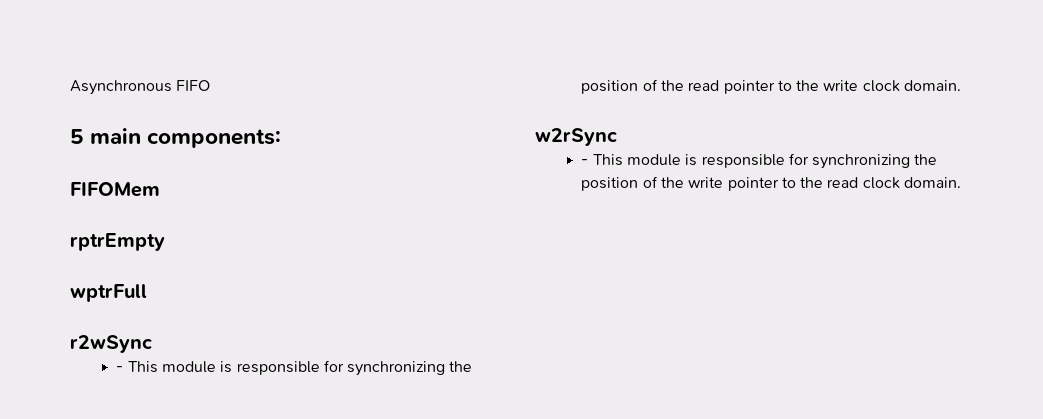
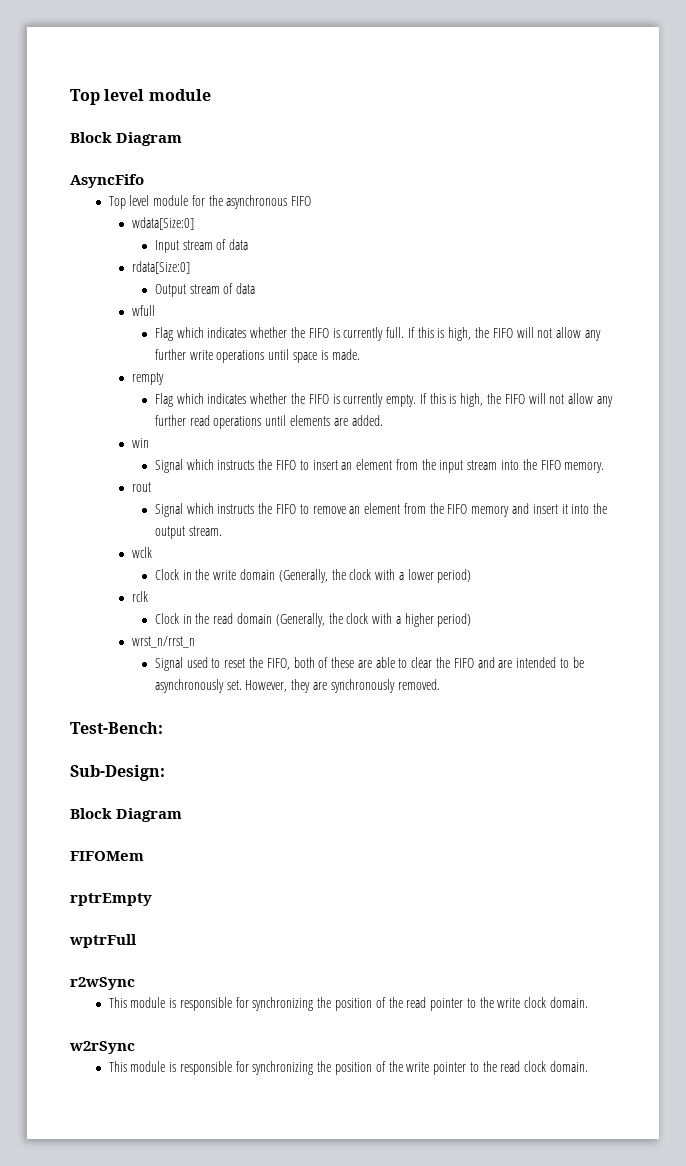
[70,80,211,95] [70,128,282,148] Asynchronous FIFO // 5 main components: -> [70,89,211,105] [70,132,183,146] [70,174,144,188] [108,195,312,209] [131,217,194,230] [154,239,249,253] [131,261,190,274] [154,283,256,297] [131,305,155,316] [154,327,601,341] [154,349,360,363] [131,372,164,385] [154,393,613,407] [154,415,383,429] [131,438,149,448] [154,459,605,473] [131,482,151,492] [154,503,608,517] [154,526,222,539] [131,547,152,558] [154,569,472,583] [131,591,148,602] [154,613,472,627] [131,636,195,648] [154,657,584,671] [154,679,440,693] [70,722,163,734] [70,765,165,781] [70,808,183,822] Top level module // Block Diagram // AsyncFifo // Top level module for the asynchronous FIFO // wdata[Size:0] // Input stream of data // rdata[Size:0] // Output stream of data // wfull // Flag which indicates whether the FIFO is currently full. If this is high, the FIFO will not allow any further write operations until space is made. // rempty // Flag which indicates whether the FIFO is currently empty. If this is high, the FIFO will not allow any further read operations until elements are added. // win // Signal which instructs the FIFO to insert an element from the input stream into the FIFO memory. // rout // Signal which instructs the FIFO to remove an element from the FIFO memory and insert it into the output stream. // wclk // Clock in the write domain (Generally, the clock with a lower period) // rclk // Clock in the read domain (Generally, the clock with a higher period) // wrst_n/rrst_n // Signal used to reset the FIFO, both of these are able to clear the FIFO and are intended to be asynchronously set. However, they are synchronously removed. // Test-Bench: // Sub-Design: // Block Diagram
[116,366,124,372] - -> (135, 983) none
[581,159,589,165] - -> (135, 1047) none

